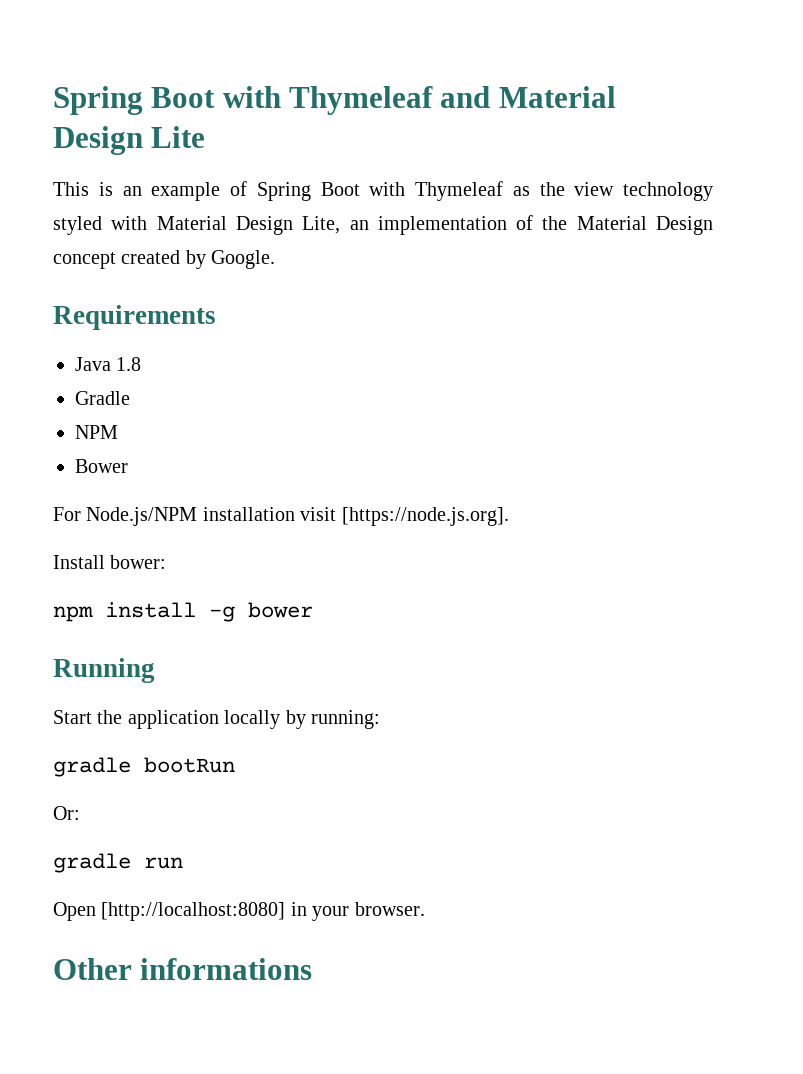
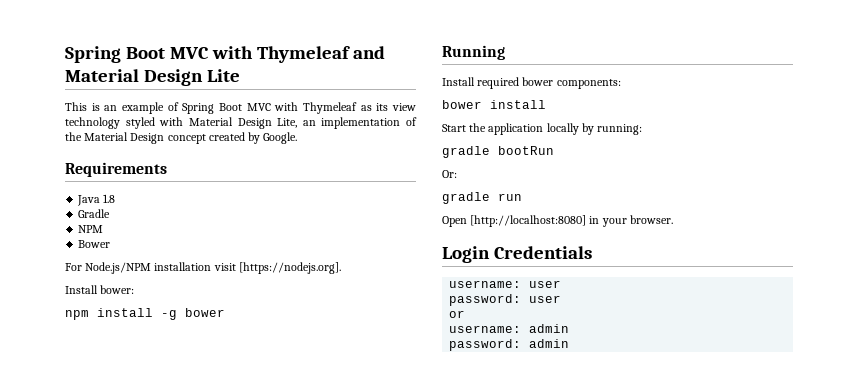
[53,86,216,115] Spring Boot -> [65,46,209,63] Spring Boot MVC
(360, 189) none -> [246,103,271,111] MVC
[539,182,565,196] the -> [376,103,389,111] its
[341,507,509,526] [https://node.js.org]. -> [238,262,341,274] [https://nodejs.org].
(155, 670) none -> [442,77,621,89] [442,100,546,109] // Install required bower components: // bower install
[53,958,313,980] Other informations -> [442,246,592,263] [449,280,562,288] [449,294,562,306] [449,310,466,318] [449,324,570,333] [449,339,570,351] Login Credentials // username: user // password: user // or // username: admin // password: admin

